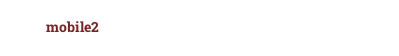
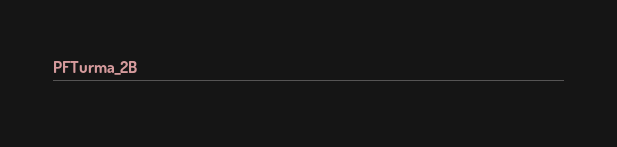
[46,21,99,33] mobile2 -> [53,61,137,75] PFTurma_2B

